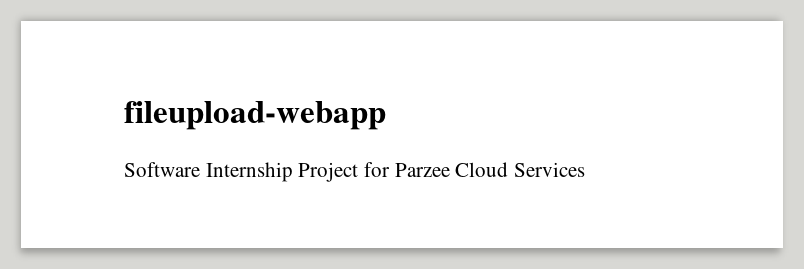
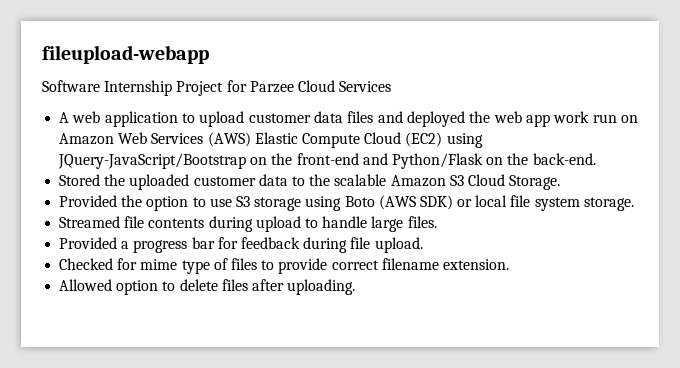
(586, 169) none -> [59,111,638,127] [59,132,483,148] [58,153,596,169] [59,174,561,190] [59,195,634,211] [59,216,437,232] [59,237,423,253] [59,258,509,274] [59,279,356,295] // A web application to upload customer data files and deployed the web app work run on Amazon Web Services (AWS) Elastic Compute Cloud (EC2) using JQuery-JavaScript/Bootstrap on the front-end and Python/Flask on the back-end. // Stored the uploaded customer data to the scalable Amazon S3 Cloud Storage. // Provided the option to use S3 storage using Boto (AWS SDK) or local file system storage. // Streamed file contents during upload to handle large files. // Provided a progress bar for feedback during file upload. // Checked for mime type of files to provide correct filename extension. // Allowed option to delete files after uploading.

